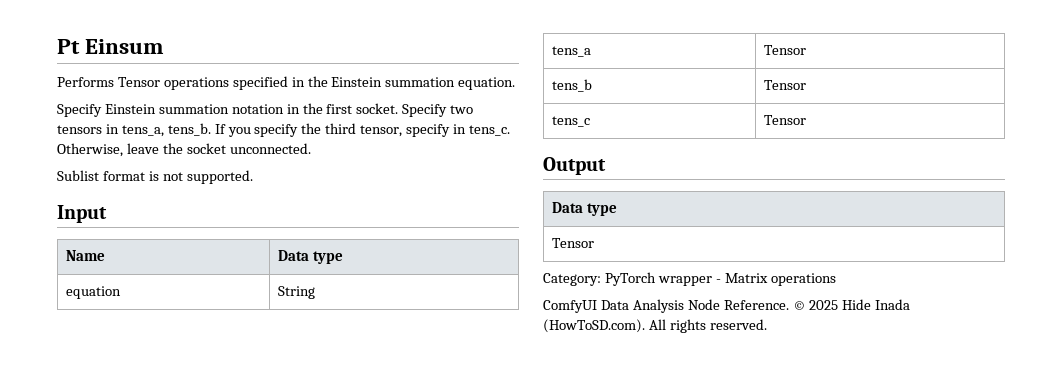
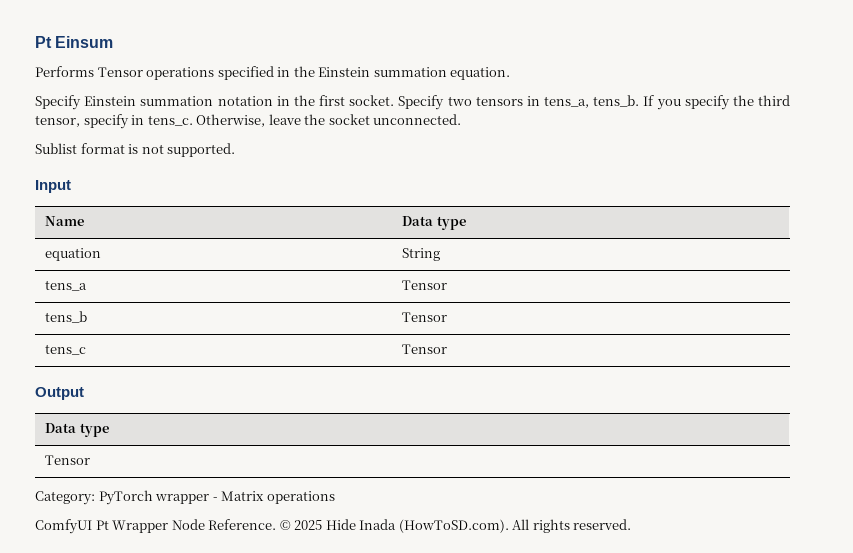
[600,299,684,313] Data Analysis -> [95,520,169,533] Pt Wrapper

